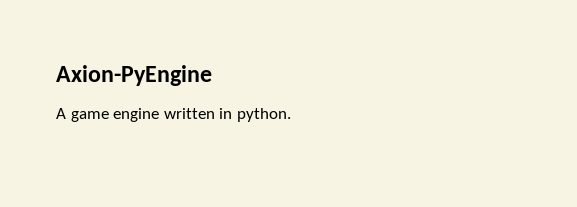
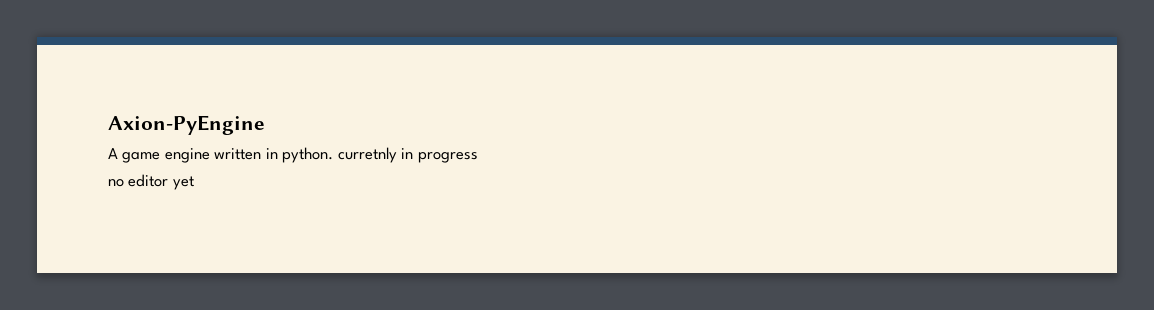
(291, 115) none -> [337,147,478,163] [108,174,194,190] curretnly in progress // no editor yet

